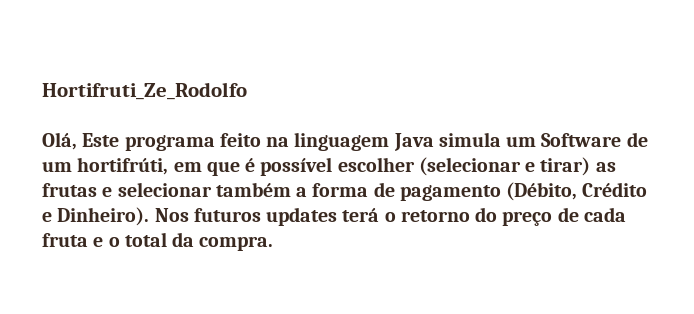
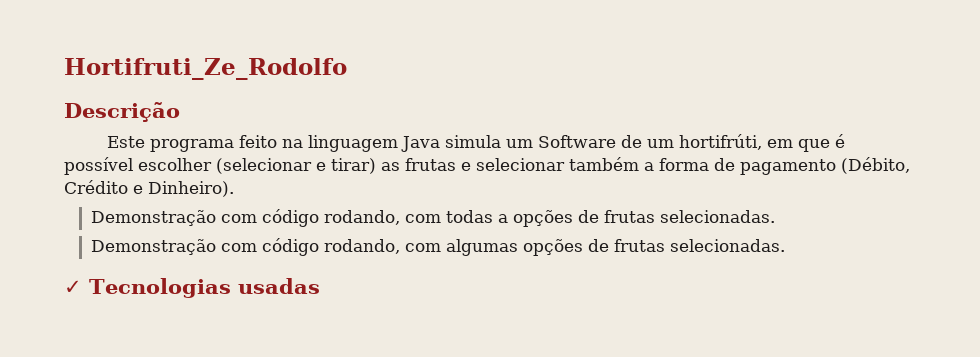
[42,132,77,150] Olá, -> [64,102,180,122] Descrição //
[154,207,626,226] [42,232,274,251] Nos futuros updates terá o retorno do preço de cada fruta e o total da compra. -> [90,209,775,227] [90,238,785,256] [64,278,320,298] // Demonstração com código rodando, com todas a opções de frutas selecionadas. // Demonstração com código rodando, com algumas opções de frutas selecionadas. // ✓ Tecnologias usadas

